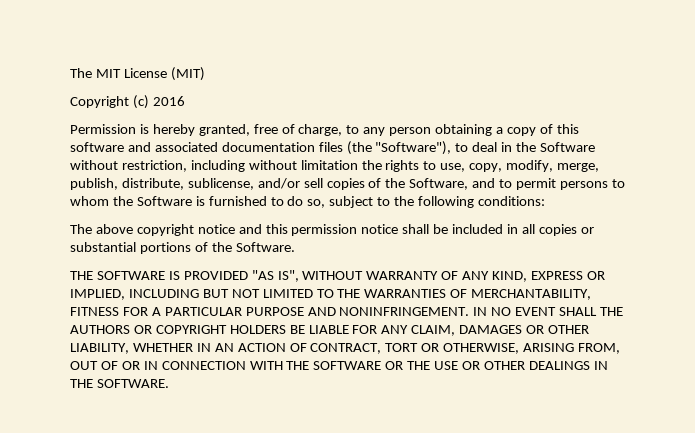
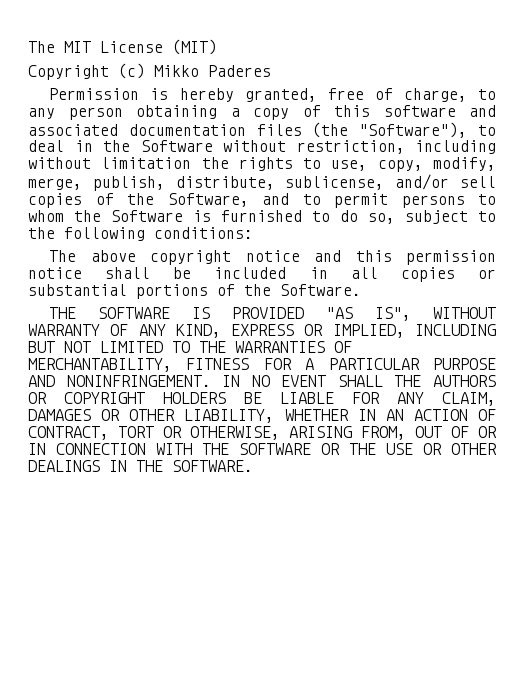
[152,96,185,106] 2016 -> [154,65,271,77] Mikko Paderes

